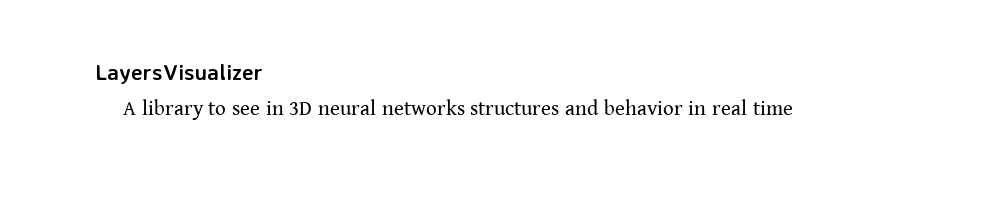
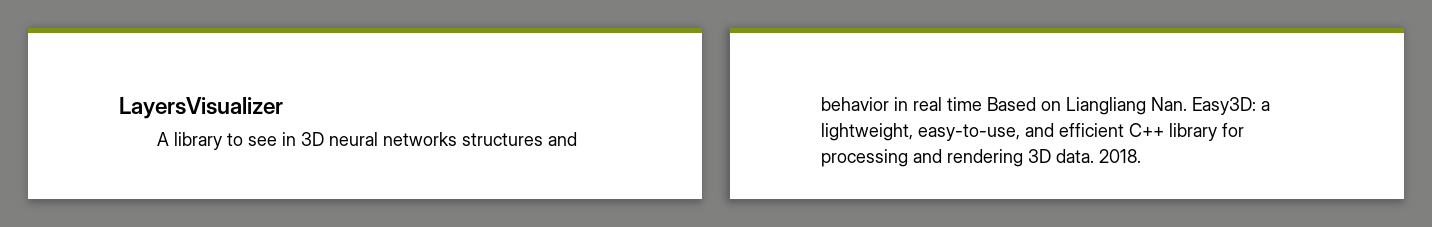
(793, 108) none -> [987,97,1270,115] [821,123,1244,141] [821,149,1141,167] Based on Liangliang Nan. Easy3D: a lightweight, easy-to-use, and efficient C++ library for processing and rendering 3D data. 2018.

